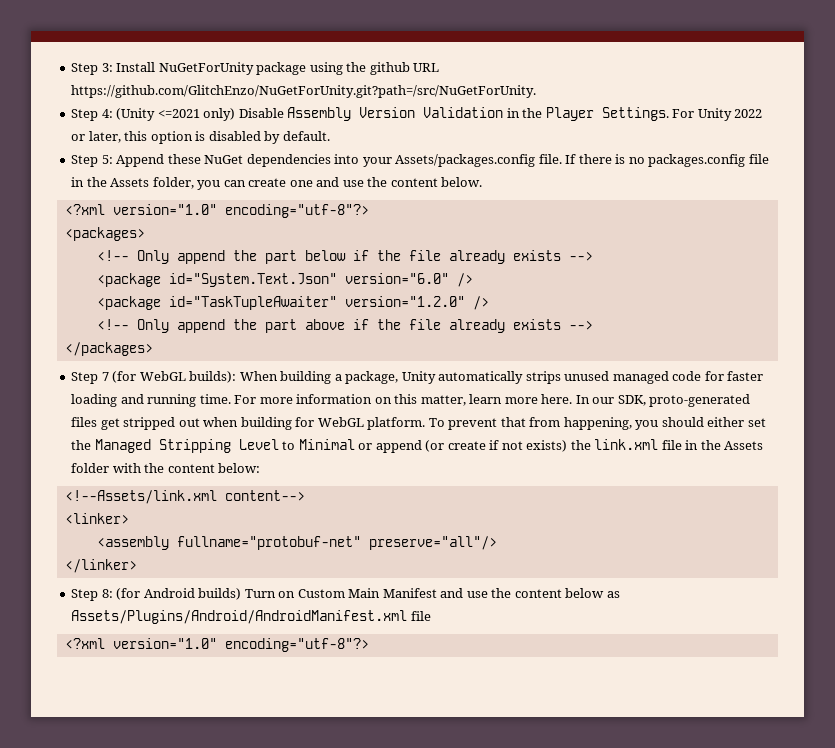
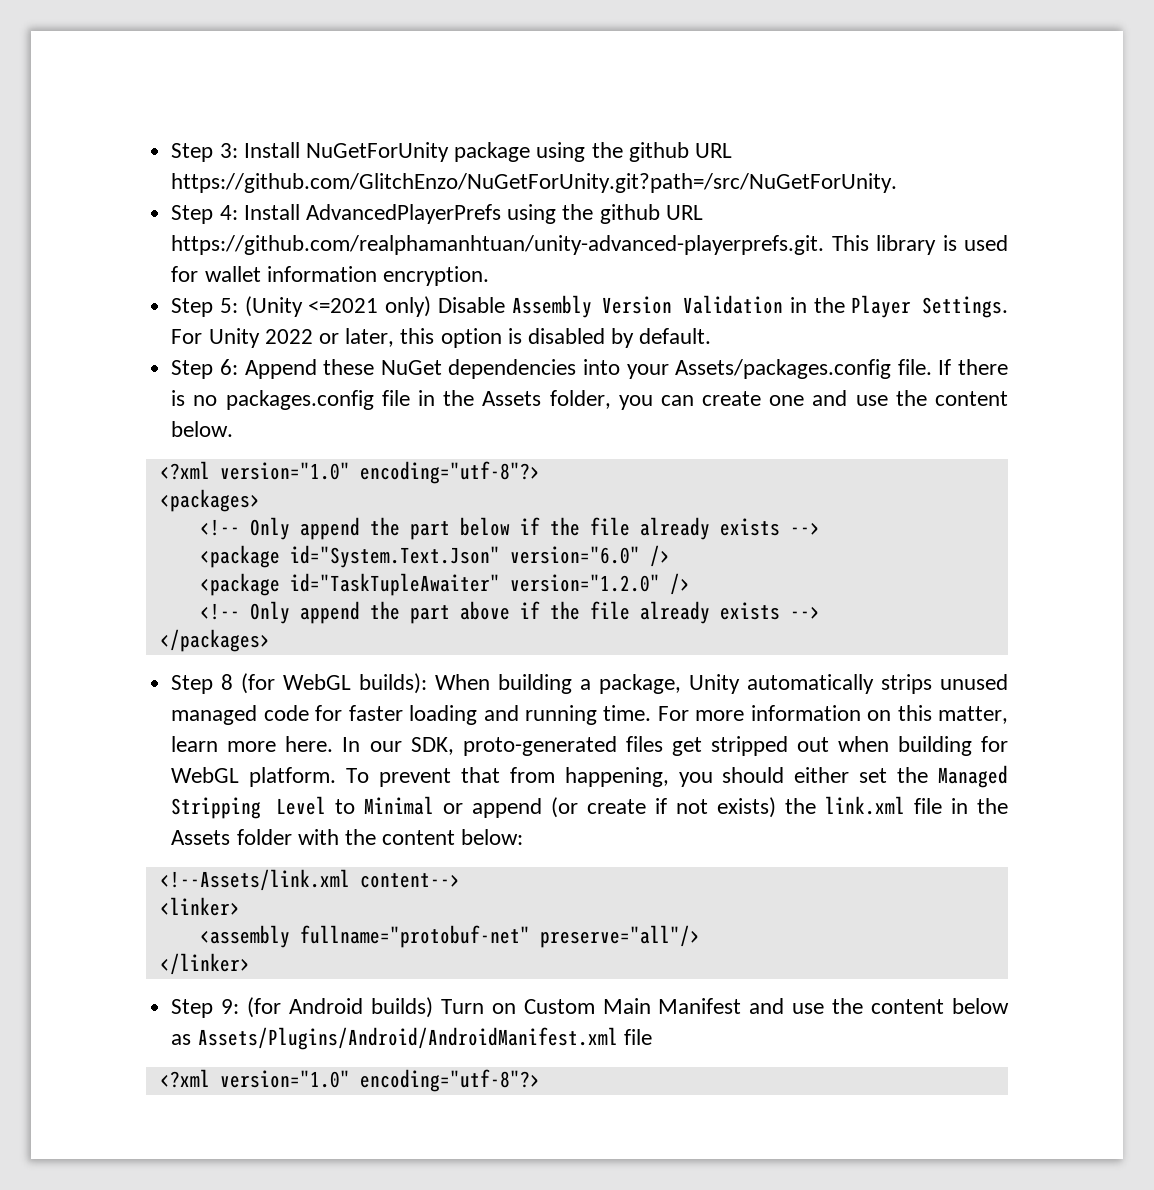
(113, 113) none -> [243,204,703,224] [171,235,1008,255] [171,266,489,286] [171,298,239,317] Install AdvancedPlayerPrefs using the github URL https://github.com/realphamanhtuan/unity-advanced-playerprefs.git. This library is used for wallet information encryption. // Step 5:
[101,155,113,164] 5: -> [219,359,238,375] 6:
[101,372,109,381] 7 -> [221,674,234,690] 8
[101,589,113,598] 8: -> [221,999,240,1014] 9:

